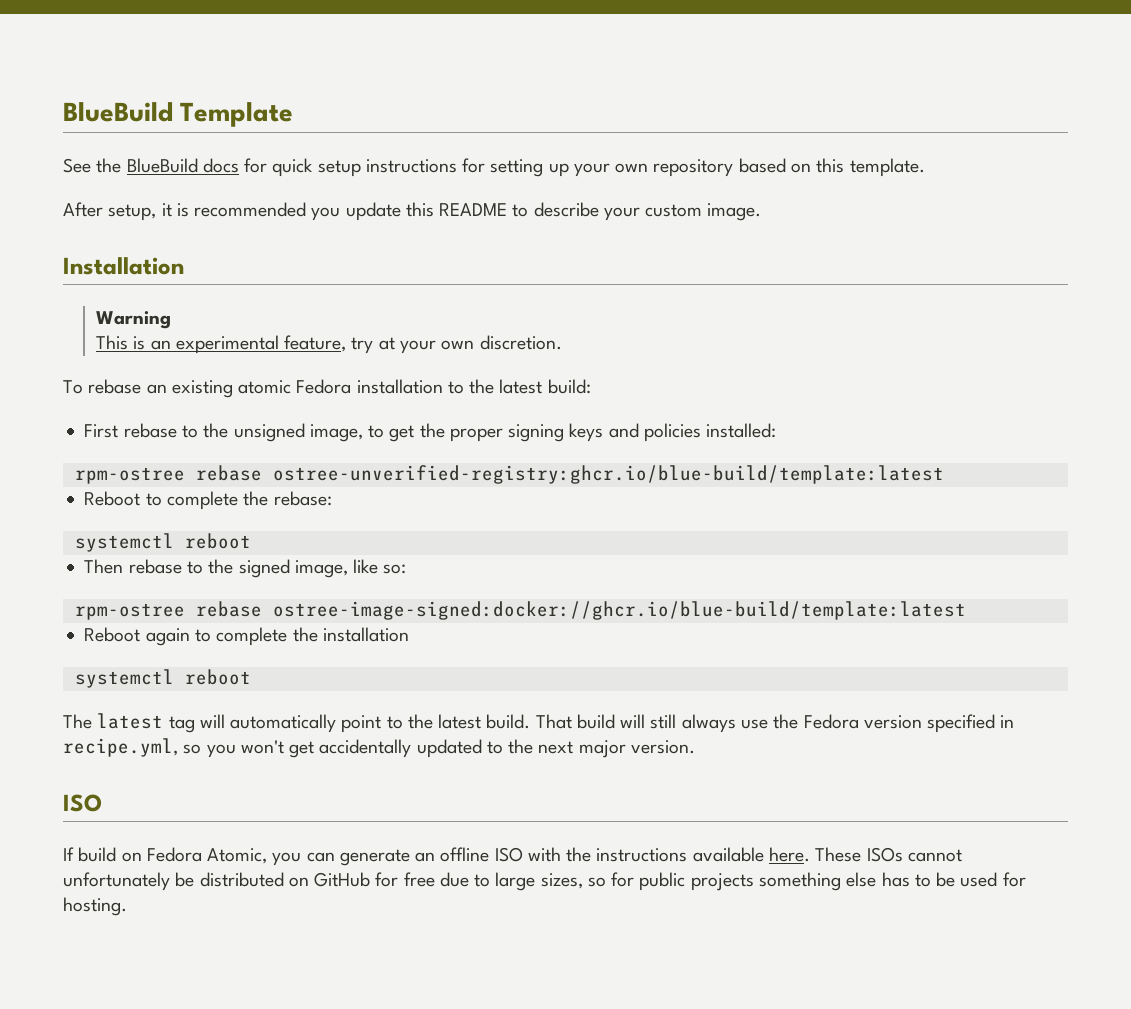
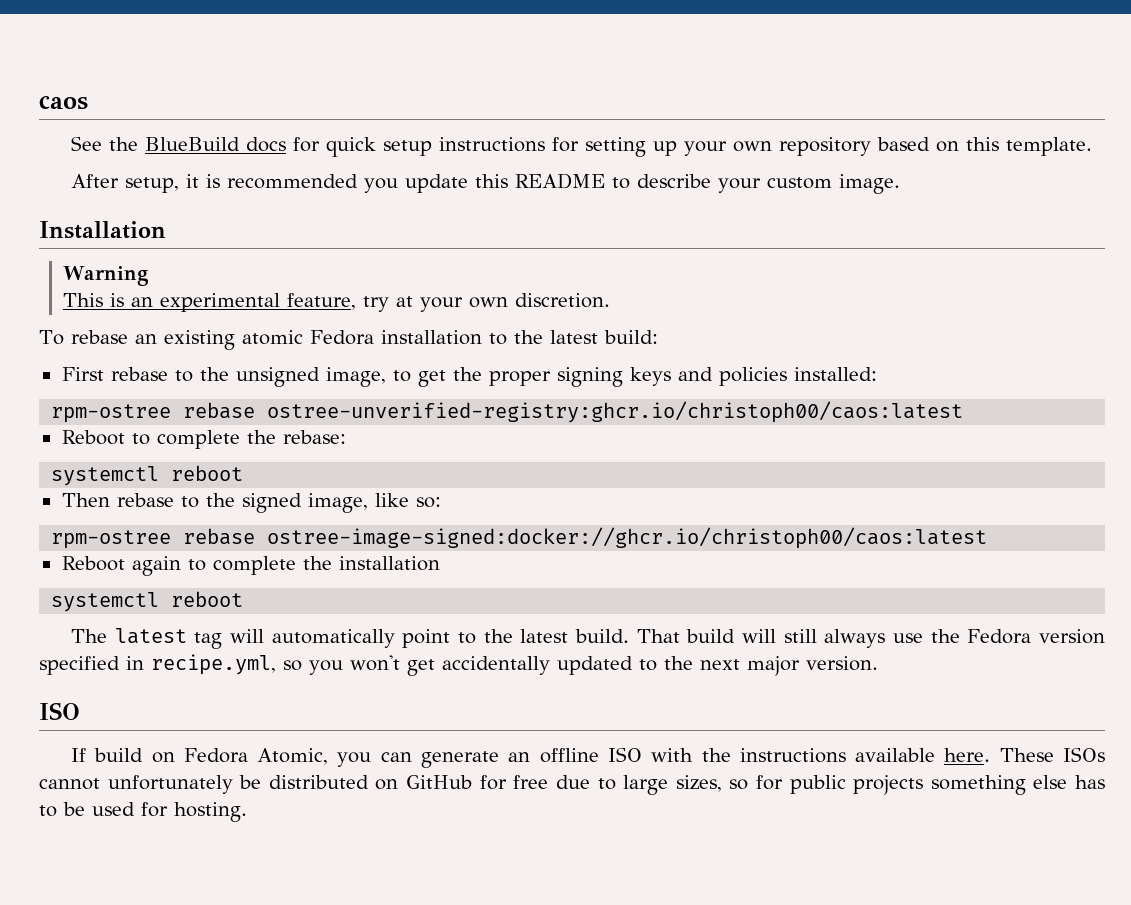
[63,102,294,127] BlueBuild Template -> [39,95,88,110] caos
[272,465,944,484] ostree-unverified-registry:ghcr.io/blue-build/template:latest -> [267,401,964,423] ostree-unverified-registry:ghcr.io/christoph00/caos:latest
[272,601,966,620] ostree-image-signed:docker://ghcr.io/blue-build/template:latest -> [267,527,988,549] ostree-image-signed:docker://ghcr.io/christoph00/caos:latest

